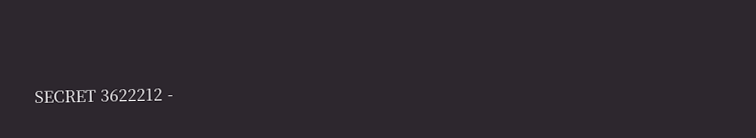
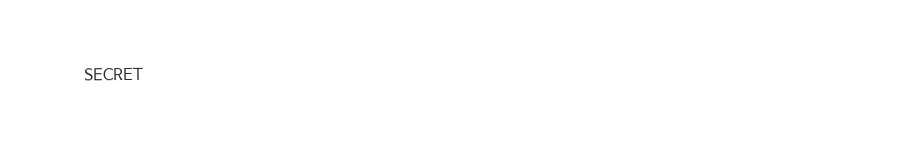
[100,88,174,102] 3622212 - -> (144, 74) none

